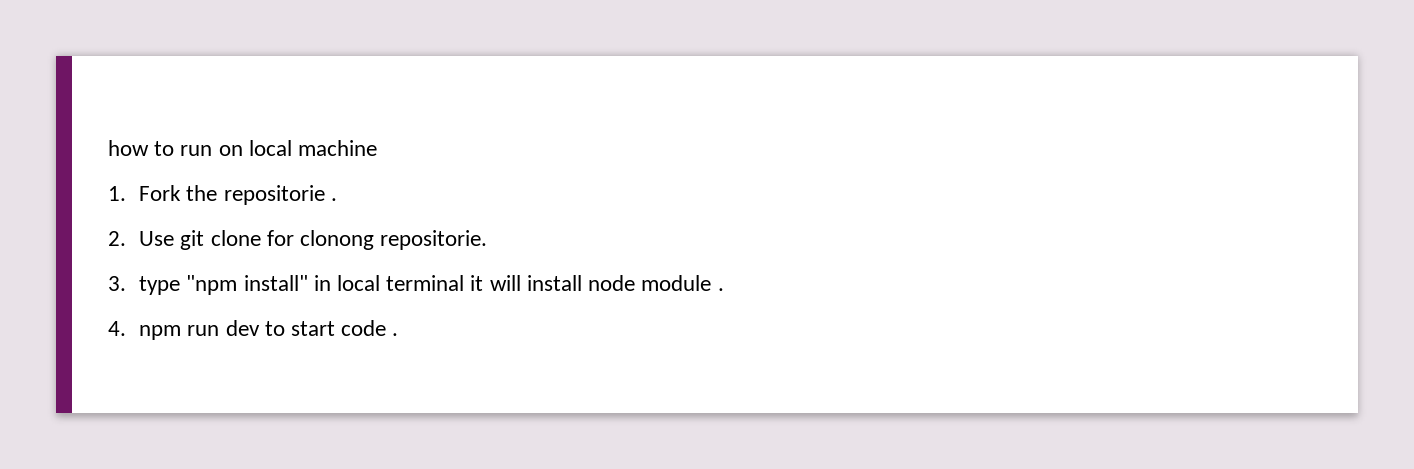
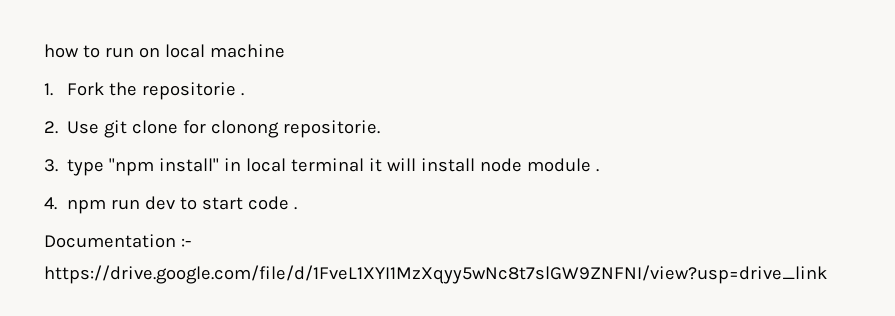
(399, 334) none -> [44,234,191,248] [44,265,827,284] // Documentation :- https://drive.google.com/file/d/1FveL1XYI1MzXqyy5wNc8t7slGW9ZNFNI/view?usp=drive_link

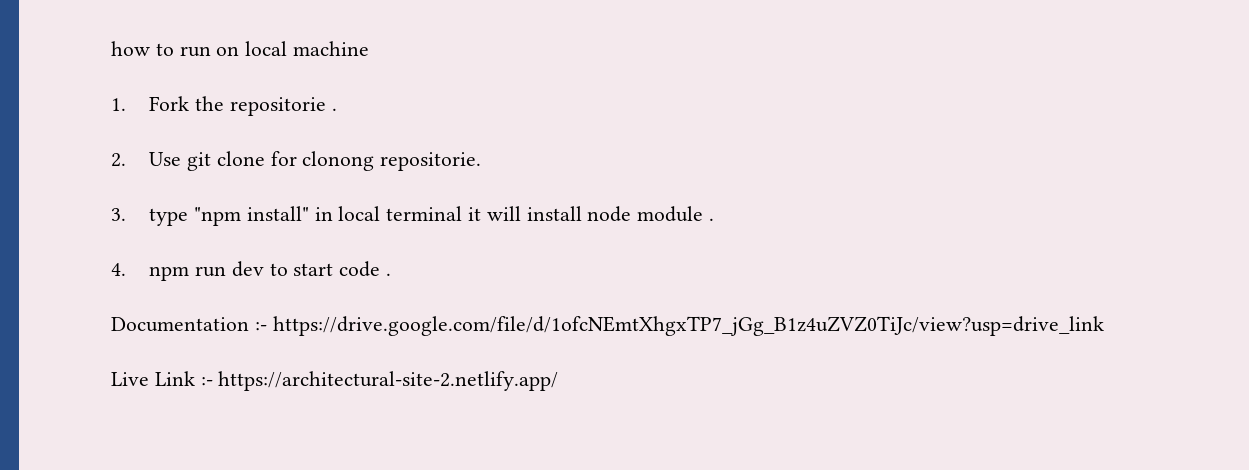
[44,265,827,284] https://drive.google.com/file/d/1FveL1XYI1MzXqyy5wNc8t7slGW9ZNFNI/view?usp=drive_link -> [272,316,1104,336] [111,371,559,391] https://drive.google.com/file/d/1ofcNEmtXhgxTP7_jGg_B1z4uZVZ0TiJc/view?usp=drive_link // Live Link :- https://architectural-site-2.netlify.app/

